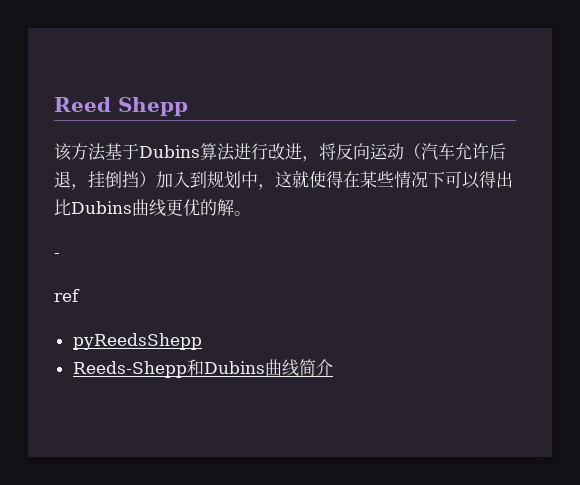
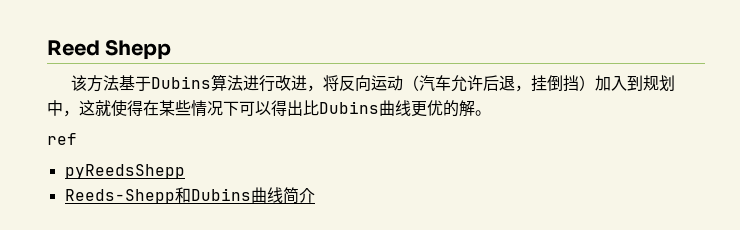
[54,253,60,258] // - -> (491, 113) none

